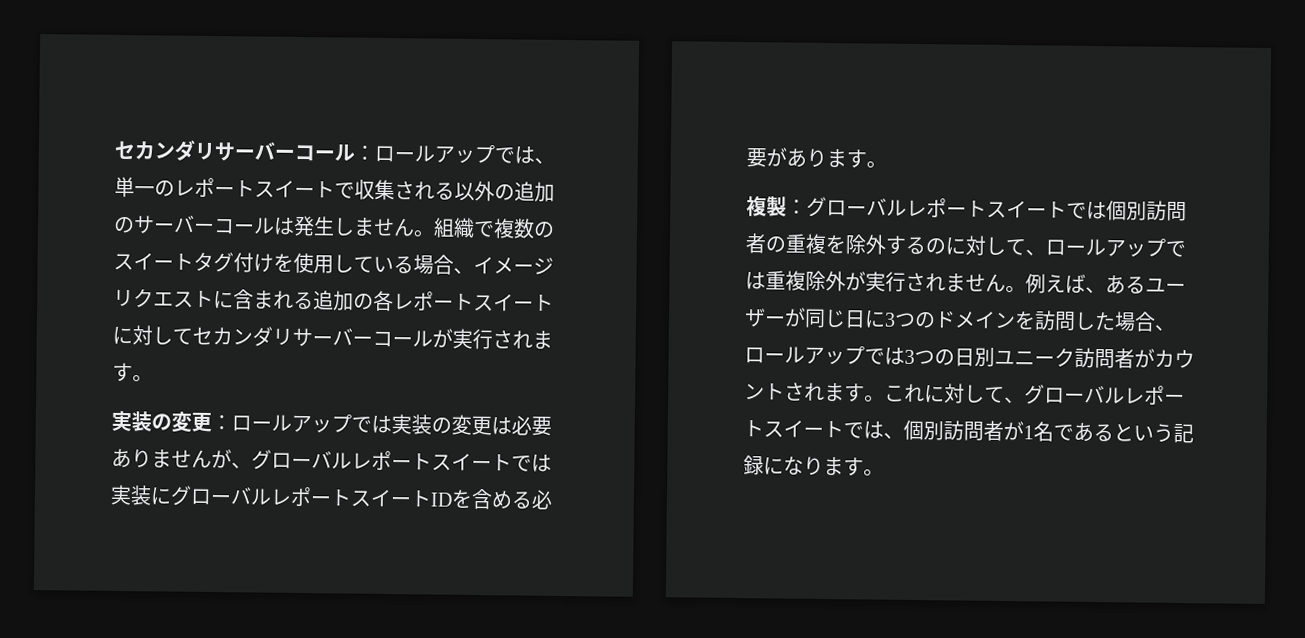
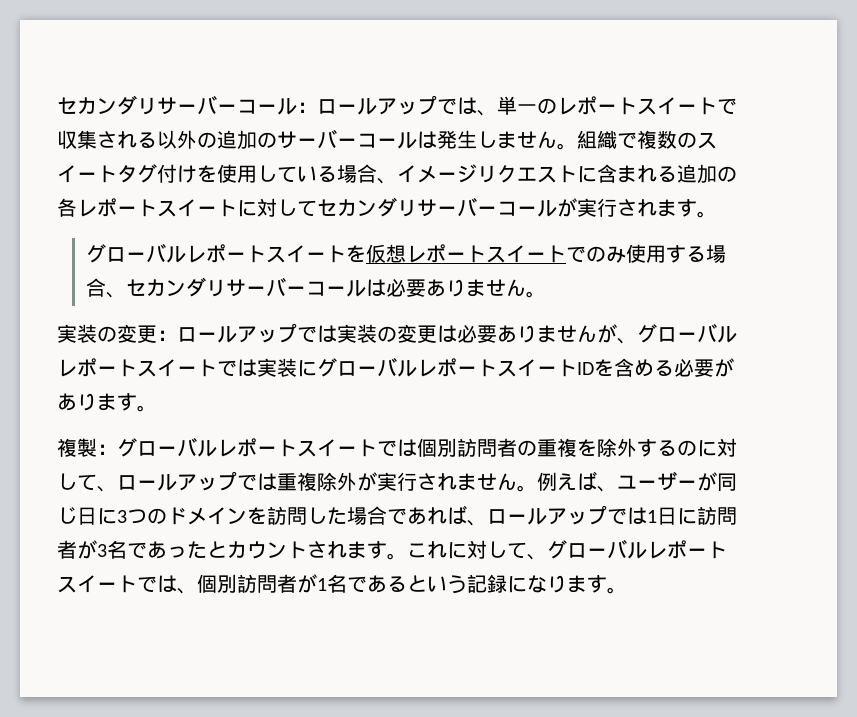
(153, 378) none -> [85,243,726,263] [85,277,546,298] // グローバルレポートスイートを仮想レポートスイートでのみ使用する場合、セカンダリサーバーコールは必要ありません。
[1105,275,1146,295] ある -> (617, 489) none
[1154,324,1175,331] [744,346,1155,369] 、ロールアップでは3つの日別ユニーク訪問者が -> [387,505,737,526] [57,540,227,559] であれば、ロールアップでは1日に訪問者が3名であったと

